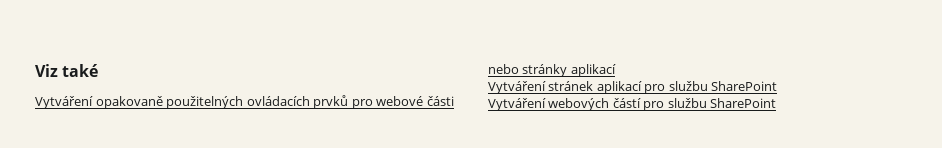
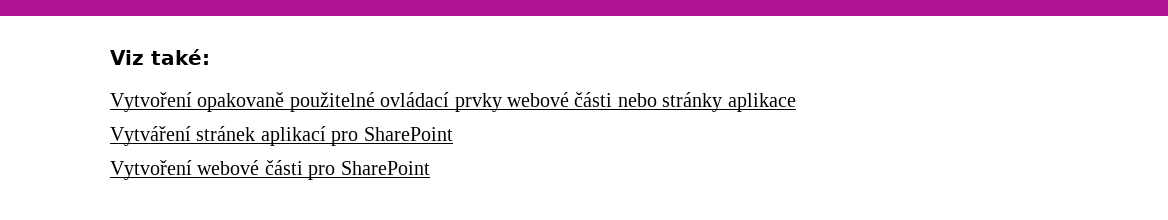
[62,64,99,77] [35,95,373,109] také // Vytváření opakovaně použitelných ovládacích prvků pro -> [151,49,210,65] [110,92,502,112] také: // Vytvoření opakovaně použitelné ovládací prvky
[570,64,616,77] aplikací -> [727,93,796,112] aplikace
[668,81,708,91] službu -> (359, 138) none
[488,98,707,111] Vytváření webových částí pro službu -> [110,160,336,180] Vytvoření webové části pro

